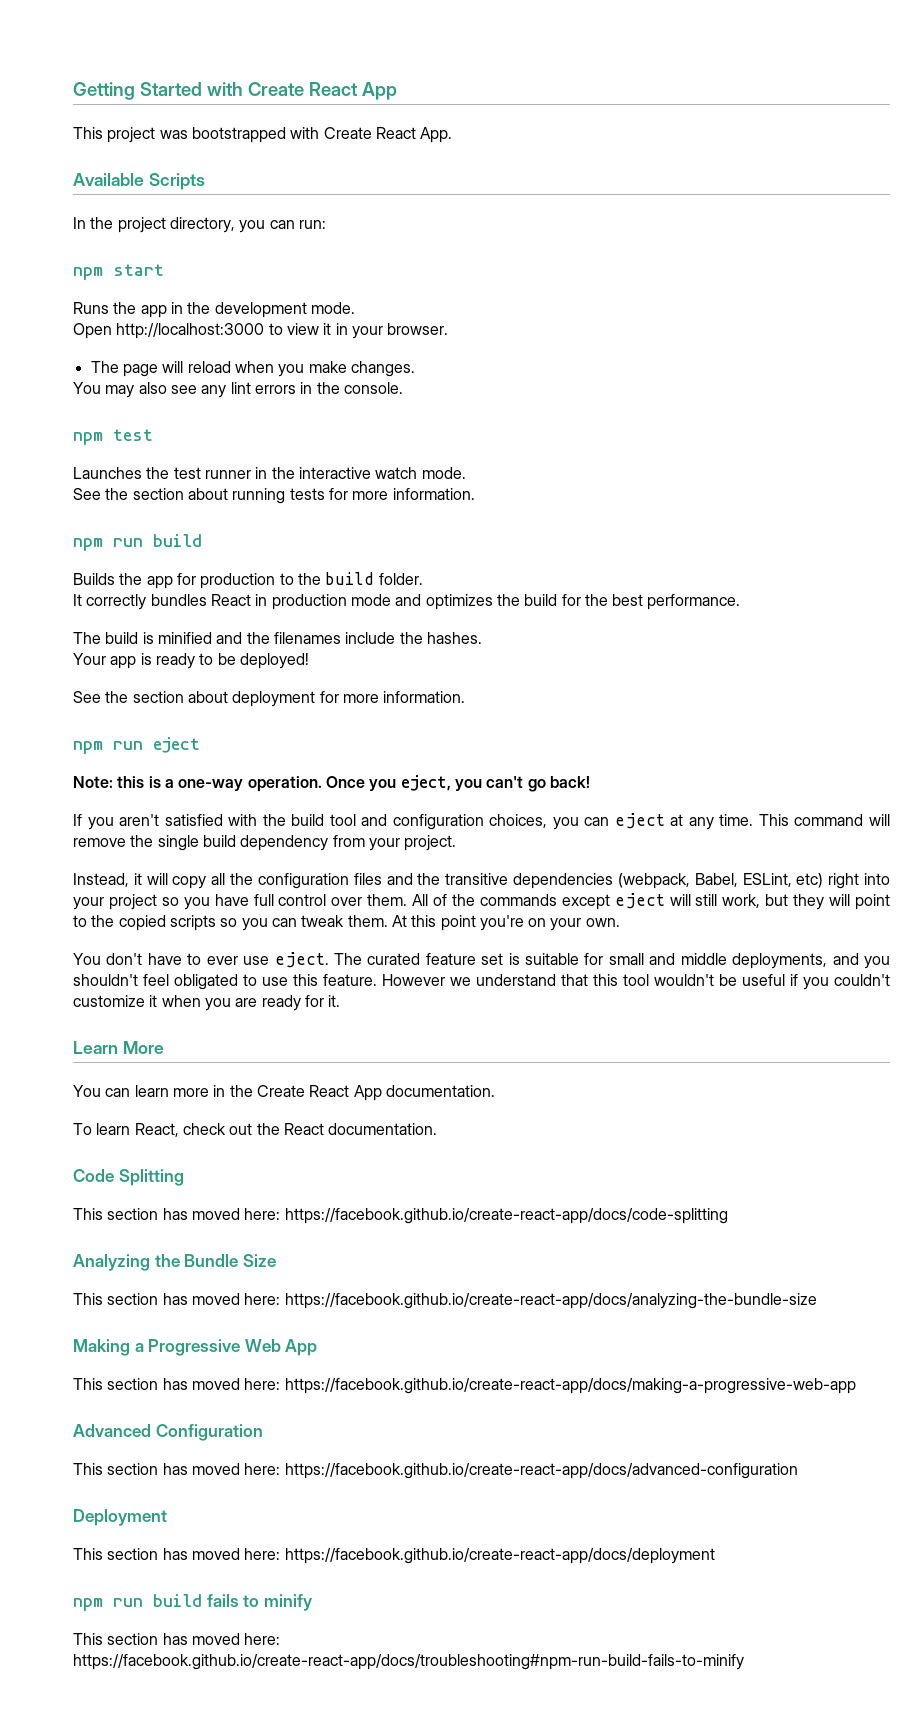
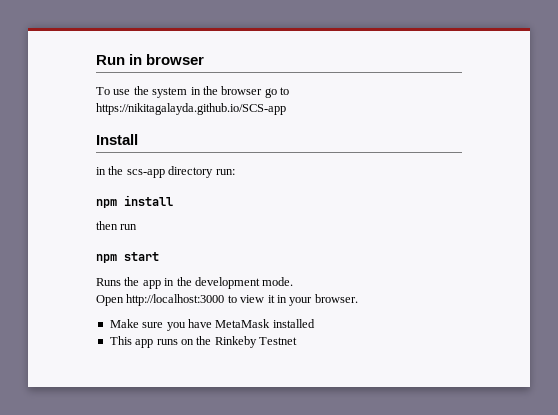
[73,82,397,100] [73,127,453,143] [73,173,205,190] [73,217,326,233] Getting Started with Create React App // This project was bootstrapped with Create React App. // Available Scripts // In the project directory, you can run: -> [96,54,205,65] [96,86,289,98] [96,103,286,115] [96,134,138,145] [96,166,235,178] [96,195,173,208] [96,221,138,230] Run in browser // To use the system in the browser go to https://nikitagalayda.github.io/SCS-app // Install // in the scs-app directory run: // npm install // then run
[90,361,415,377] [73,382,403,398] [73,429,153,445] [73,467,466,479] [73,488,475,504] [73,534,202,551] [73,572,423,589] [73,594,741,610] [73,632,482,644] [73,653,309,669] [73,691,466,707] [73,737,200,754] [73,775,590,792] [73,813,890,830] [73,835,457,851] [73,873,891,889] [73,893,891,910] [73,915,620,931] [73,952,891,969] [73,974,890,990] [73,995,341,1011] [73,1041,164,1054] [73,1085,495,1101] [73,1123,438,1137] [73,1169,184,1186] [73,1208,728,1224] [73,1254,276,1271] [73,1293,817,1309] [73,1339,318,1356] [73,1378,856,1394] [73,1424,263,1441] [73,1463,798,1479] [73,1509,167,1526] [73,1548,715,1564] [73,1594,313,1611] [73,1633,281,1645] [73,1654,744,1670] The page will reload when you make changes. // You may also see any lint errors in the console. // npm test // Launches the test runner in the interactive watch mode. // See the section about running tests for more information. // npm run build // Builds the app for production to the build folder. // It correctly bundles React in production mode and optimizes the build for the best performance. // The build is minified and the filenames include the hashes. // Your app is ready to be deployed! // See the section about deployment for more information. // npm run eject // Note: this is a one-way operation. Once you eject, you can't go back! // If you aren't satisfied with the build tool and configuration choices, you can eject at any time. This command will remove the single build dependency from your project. // Instead, it will copy all the configuration files and the transitive dependencies (webpack, Babel, ESLint, etc) right into your project so you have full control over them. All of the commands except eject will still work, but they will point to the copied scripts so you can tweak them. At this point you're on your own. // You don't have to ever use eject. The curated feature set is suitable for small and middle deployments, and you shouldn't feel obligated to use this feature. However we understand that this tool wouldn't be useful if you couldn't customize it when you are ready for it. // Learn More // You can learn more in the Create React App documentation. // To learn React, check out the React documentation. // Code Splitting // This section has moved here: https://facebook.github.io/create-react-app/docs/code-splitting // Analyzing the Bundle Size // This section has moved here: https://facebook.github.io/create-react-app/docs/analyzing-the-bundle-size // Making a Progressive Web App // This section has moved here: https://facebook.github.io/create-react-app/docs/making-a-progressive-web-app // Advanced Configuration // This section has moved here: https://facebook.github.io/create-react-app/docs/advanced-configuration // Deployment // This section has moved here: https://facebook.github.io/create-react-app/docs/deployment // npm run build fails to minify // This section has moved here: https://facebook.github.io/create-react-app/docs/troubleshooting#npm-run-build-fails-to-minify -> [109,319,315,331] [109,336,297,348] Make sure you have MetaMask installed // This app runs on the Rinkeby Testnet

